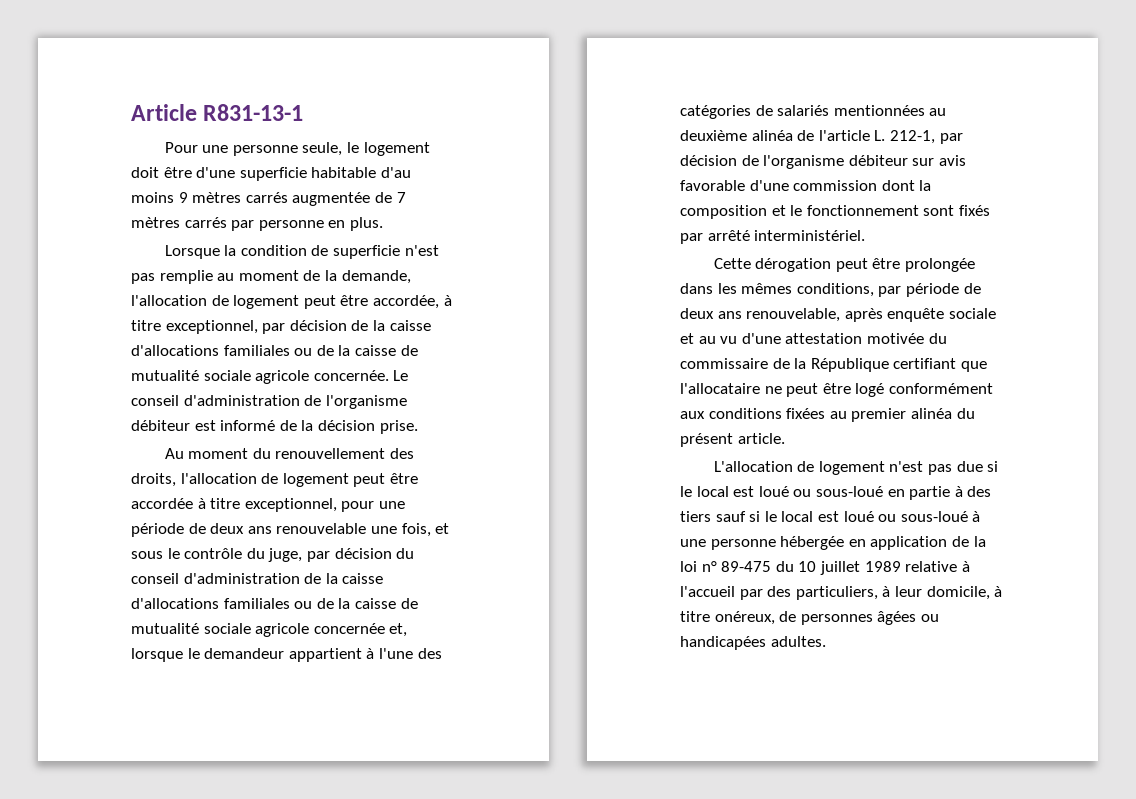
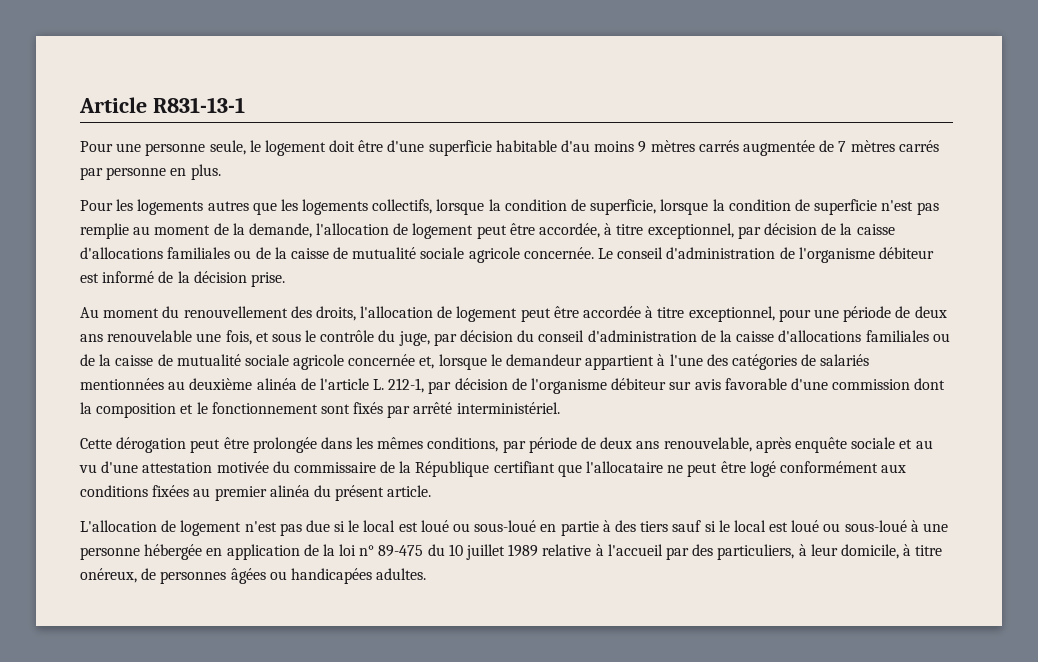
[164,245,220,259] Lorsque -> [80,199,709,215] Pour les logements autres que les logements collectifs, lorsque la condition de superficie, lorsque

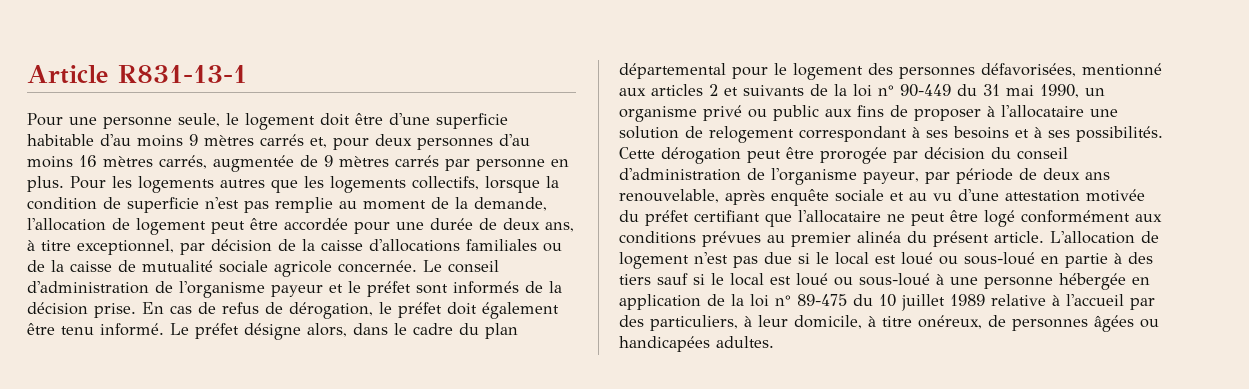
(739, 146) none -> [310,134,530,150] [27,155,207,169] et, pour deux personnes d'au moins 16 mètres carrés,
[838,141,847,152] 7 -> [324,155,333,167] 9
(221, 172) // -> (64, 184) none
[590,199,810,215] superficie, lorsque la condition de -> (121, 203) none
[539,223,601,238] accordée, -> [284,218,574,234] accordée pour une durée de deux ans,
[878,247,934,259] [80,271,285,287] [80,306,947,322] [80,330,430,346] débiteur est informé de la décision prise. // Au moment du renouvellement des droits, l'allocation de logement peut être accordée à titre exceptionnel, pour une période de deux ans renouvelable une fois, et sous le contrôle du juge, -> [271,281,562,297] [27,302,559,319] [27,323,518,340] [619,63,1162,80] [619,84,1105,98] [619,105,1118,122] [619,126,1163,143] [619,147,887,164] payeur et le préfet sont informés de la décision prise. En cas de refus de dérogation, le préfet doit également être tenu informé. Le préfet désigne alors, dans le cadre du plan départemental pour le logement des personnes défavorisées, mentionné aux articles 2 et suivants de la loi n° 90-449 du 31 mai 1990, un organisme privé ou public aux fins de proposer à l'allocataire une solution de relogement correspondant à ses besoins et à ses possibilités. Cette dérogation peut être prorogée
[719,330,950,342] [80,354,870,370] [80,378,946,394] [80,402,560,418] [80,437,499,453] la caisse d'allocations familiales ou de la caisse de mutualité sociale agricole concernée et, lorsque le demandeur appartient à l'une des catégories de salariés mentionnées au deuxième alinéa de l'article L. 212-1, par décision de l'organisme débiteur sur avis favorable d'une commission dont la composition et le fonctionnement sont fixés par arrêté interministériel. // Cette dérogation peut être prolongée dans les mêmes conditions, -> [771,168,919,185] l'organisme payeur,
[293,461,490,477] commissaire de la République -> [645,210,689,226] préfet
[152,485,190,497] fixées -> [702,231,761,247] prévues
(432, 491) // -> (1044, 237) none

